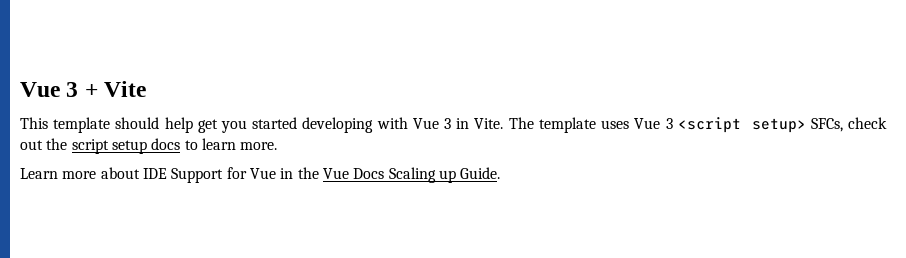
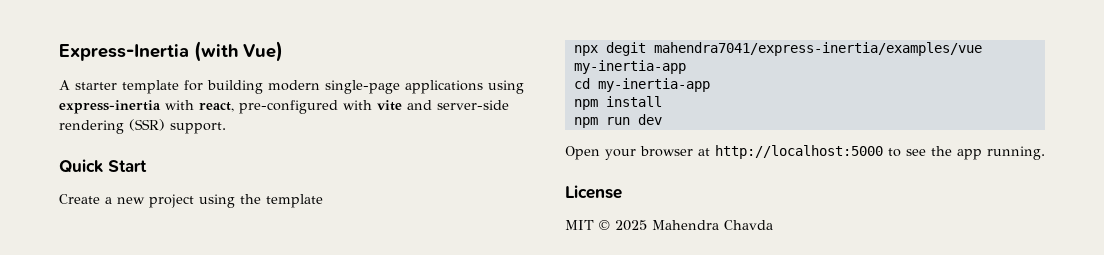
[20,81,147,97] [20,117,887,133] [20,138,278,154] [20,167,501,183] Vue 3 + Vite // This template should help get you started developing with Vue 3 in Vite. The template uses Vue 3 <script setup> SFCs, check out the script setup docs to learn more. // Learn more about IDE Support for Vue in the Vue Docs Scaling up Guide. -> [59,41,283,62] [59,80,524,94] [59,100,509,114] [59,119,226,134] [59,159,147,173] [59,194,323,208] [573,42,982,56] [573,60,686,74] [573,78,710,92] [573,96,662,110] [573,114,662,128] [565,145,1045,160] [565,185,622,199] [565,220,773,231] Express-Inertia (with Vue) // A starter template for building modern single-page applications using express-inertia with react, pre-configured with vite and server-side rendering (SSR) support. // Quick Start // Create a new project using the template // npx degit mahendra7041/express-inertia/examples/vue my-inertia-app // cd my-inertia-app // npm install // npm run dev // Open your browser at http://localhost:5000 to see the app running. // License // MIT © 2025 Mahendra Chavda

